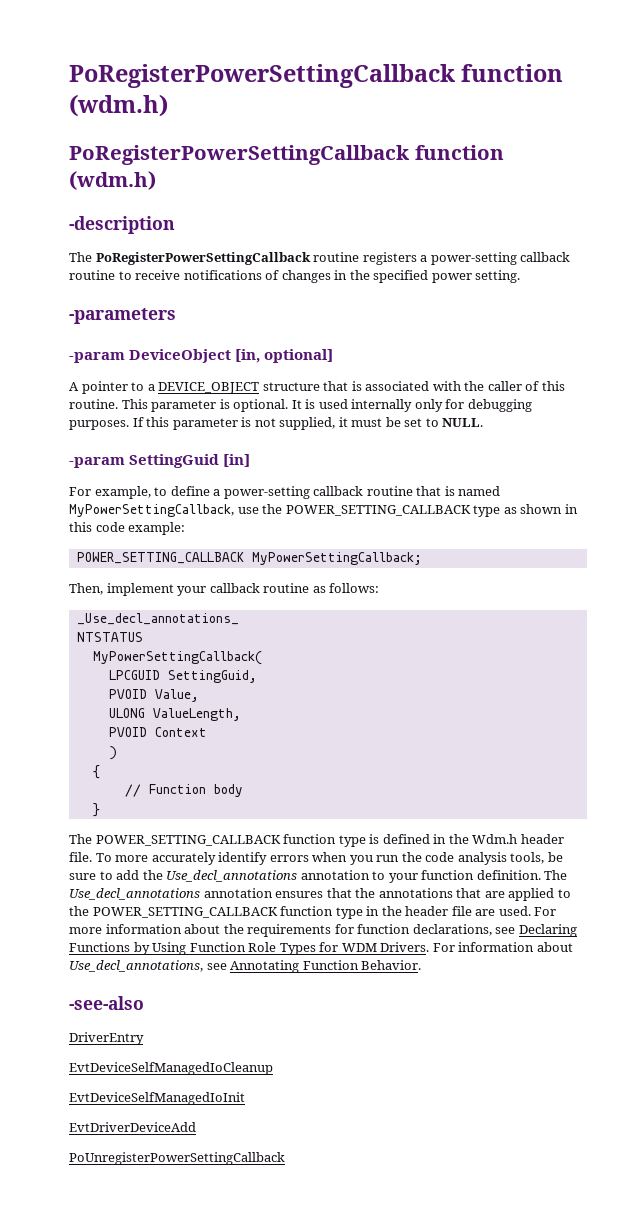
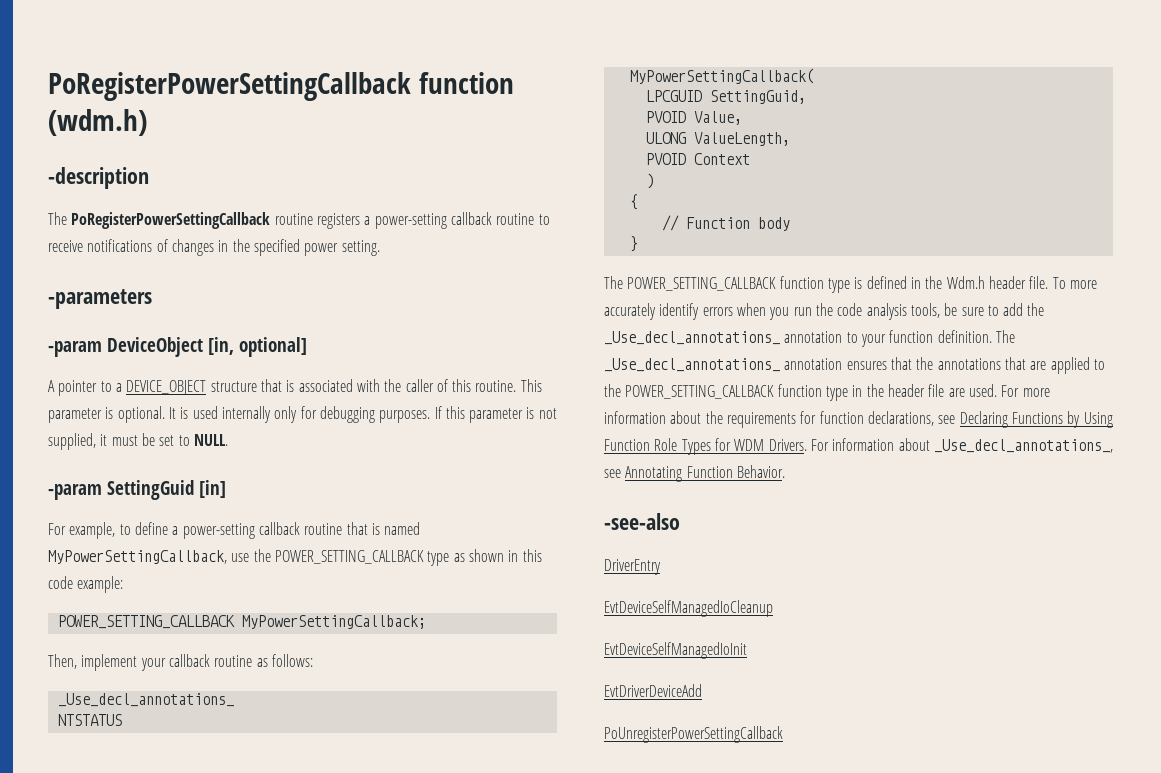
[69,64,564,88] [69,94,168,117] [69,145,504,165] [69,171,156,190] PoRegisterPowerSettingCallback function (wdm.h) // PoRegisterPowerSettingCallback function (wdm.h) -> [48,72,514,101] [48,109,147,136] PoRegisterPowerSettingCallback function (wdm.h)
[166,870,298,882] Use_decl_annotations -> [604,331,780,345] _Use_decl_annotations_
[69,888,200,900] Use_decl_annotations -> [604,358,780,372] _Use_decl_annotations_
[69,960,203,972] Use_decl_annotations, -> [933,439,1113,453] _Use_decl_annotations_,

